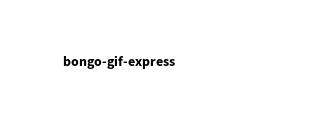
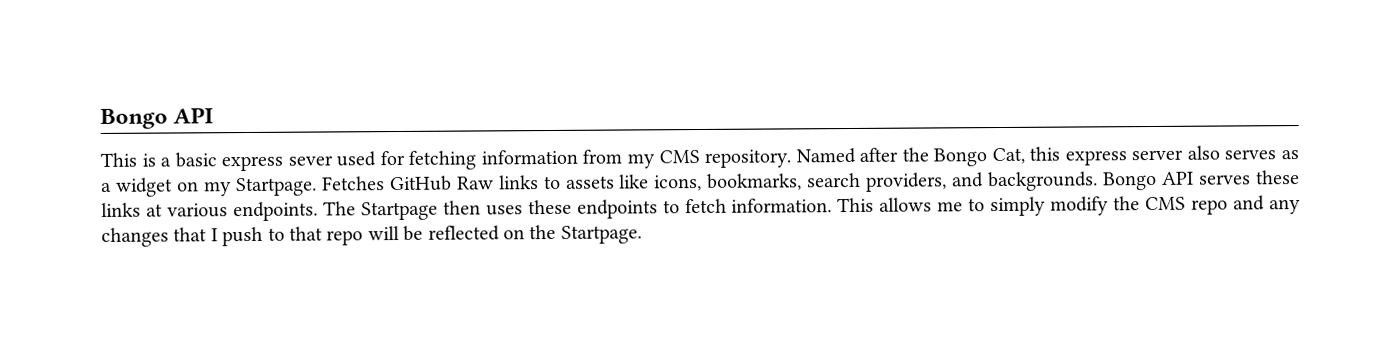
[63,55,175,69] bongo-gif-express -> [100,107,214,129] [100,145,1299,172] [101,170,1301,197] [101,195,1301,222] [101,224,642,247] Bongo API // This is a basic express sever used for fetching information from my CMS repository. Named after the Bongo Cat, this express server also serves as a widget on my Startpage. Fetches GitHub Raw links to assets like icons, bookmarks, search providers, and backgrounds. Bongo API serves these links at various endpoints. The Startpage then uses these endpoints to fetch information. This allows me to simply modify the CMS repo and any changes that I push to that repo will be reflected on the Startpage.

